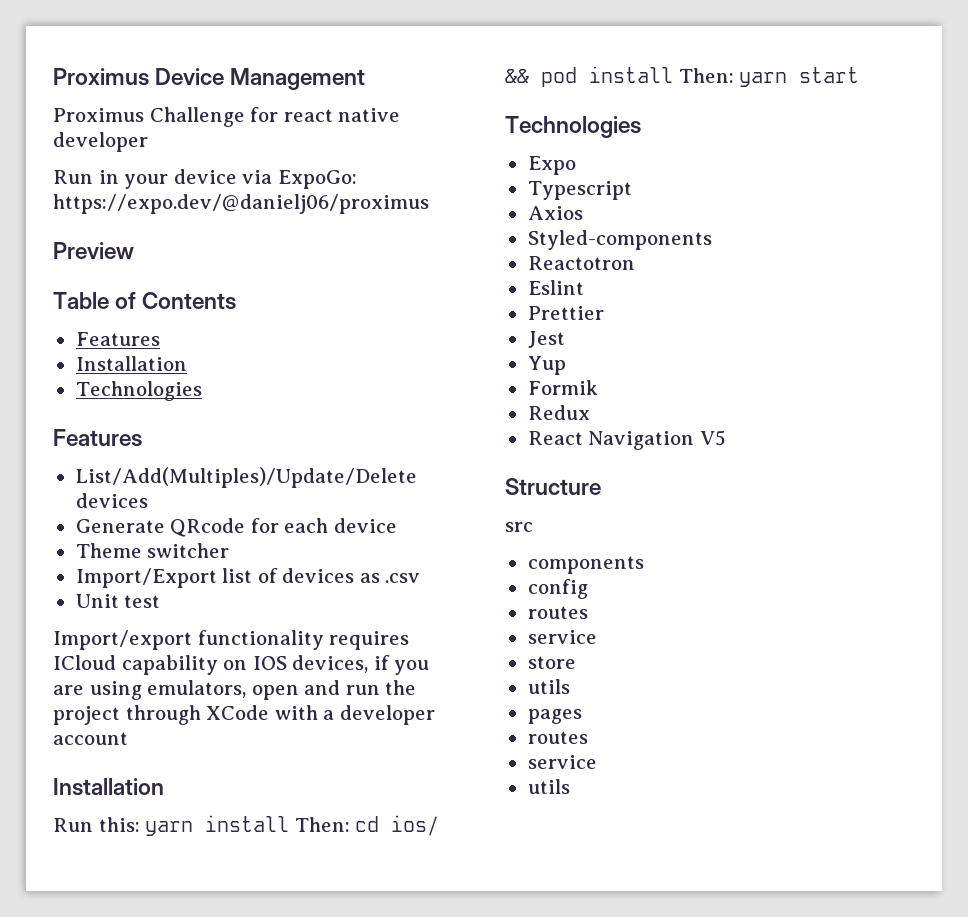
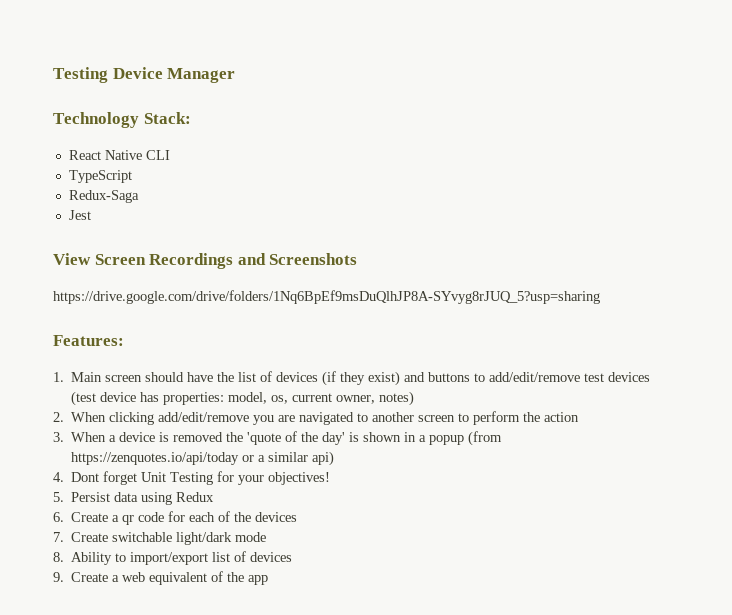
[53,68,366,90] [53,107,401,127] [53,132,148,152] [53,169,357,189] [53,194,429,214] [53,242,134,259] [53,292,237,310] [75,332,160,346] [75,356,187,371] [75,381,202,401] [53,429,142,447] [75,467,417,488] [75,493,148,508] [75,518,397,537] [75,543,230,558] [75,568,421,588] [75,594,161,608] [53,630,410,650] [53,655,430,675] [53,680,417,700] [53,705,435,725] [53,732,128,745] [53,778,164,796] [53,815,440,836] [505,66,860,87] [505,116,641,138] [527,156,576,175] [527,181,632,200] [527,206,583,220] [527,230,712,250] [527,256,635,270] [527,280,584,295] [527,306,604,320] [527,331,565,348] [527,356,566,375] [527,380,598,395] [527,405,590,420] [527,430,726,450] [505,478,601,495] [505,522,533,532] [527,556,644,574] [527,579,588,599] [527,606,588,619] [527,630,597,644] [527,656,576,669] [527,679,570,694] [527,709,582,724] [527,731,588,744] [527,755,597,769] [527,779,570,794] Proximus Device Management // Proximus Challenge for react native developer // Run in your device via ExpoGo: https://expo.dev/@danielj06/proximus // Preview // Table of Contents // Features // Installation // Technologies // Features // List/Add(Multiples)/Update/Delete devices // Generate QRcode for each device // Theme switcher // Import/Export list of devices as .csv // Unit test // Import/export functionality requires ICloud capability on IOS devices, if you are using emulators, open and run the project through XCode with a developer account // Installation // Run this: yarn install Then: cd ios/ && pod install Then: yarn start // Technologies // Expo // Typescript // Axios // Styled-components // Reactotron // Eslint // Prettier // Jest // Yup // Formik // Redux // React Navigation V5 // Structure // src // components // config // routes // service // store // utils // pages // routes // service // utils -> [53,67,236,83] [53,112,191,128] [68,150,170,160] [68,170,132,183] [68,190,139,203] [68,210,91,220] [53,253,358,269] [53,290,600,304] [53,335,124,346] [53,371,651,386] [71,391,415,406] [53,411,580,425] [53,431,503,446] [71,451,335,466] [53,471,331,485] [53,492,215,505] [53,511,298,525] [53,532,267,545] [53,551,293,565] [53,571,269,585] Testing Device Manager // Technology Stack: // React Native CLI // TypeScript // Redux-Saga // Jest // View Screen Recordings and Screenshots // https://drive.google.com/drive/folders/1Nq6BpEf9msDuQlhJP8A-SYvyg8rJUQ_5?usp=sharing // Features: // 1. Main screen should have the list of devices (if they exist) and buttons to add/edit/remove test devices (test device has properties: model, os, current owner, notes) // 2. When clicking add/edit/remove you are navigated to another screen to perform the action // 3. When a device is removed the 'quote of the day' is shown in a popup (from https://zenquotes.io/api/today or a similar api) // 4. Dont forget Unit Testing for your objectives! // 5. Persist data using Redux // 6. Create a qr code for each of the devices // 7. Create switchable light/dark mode // 8. Ability to import/export list of devices // 9. Create a web equivalent of the app

